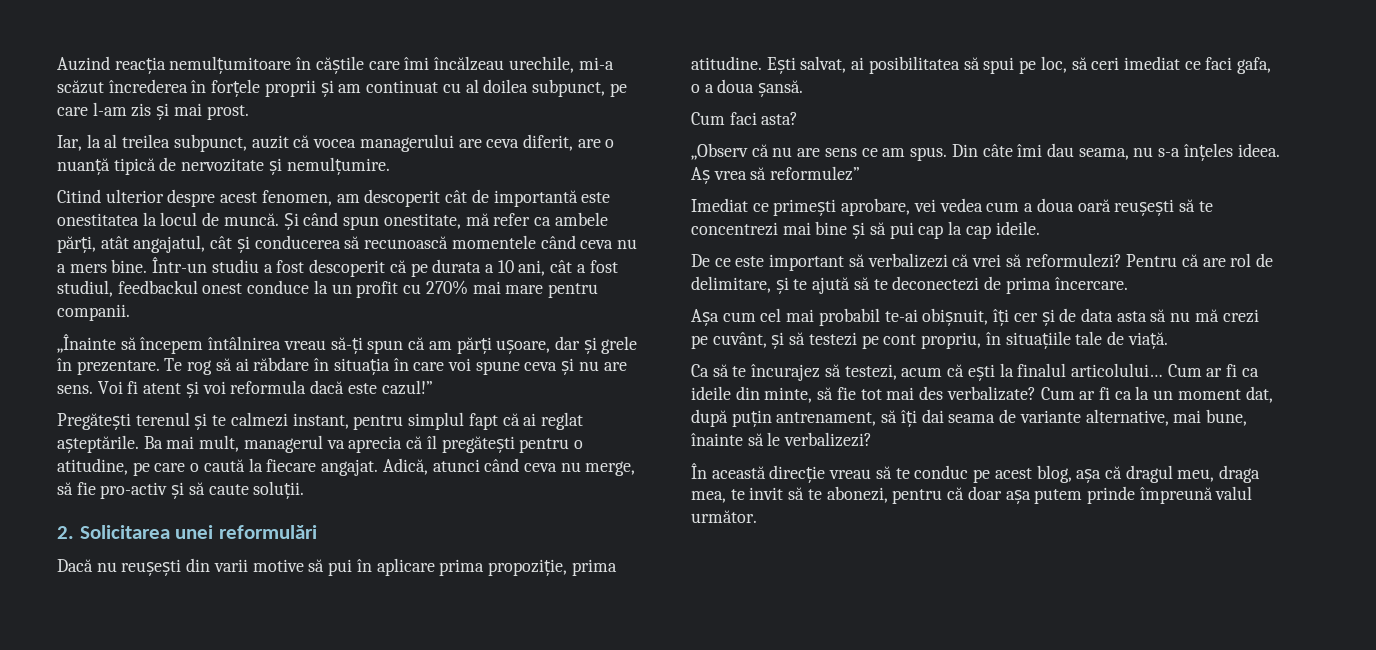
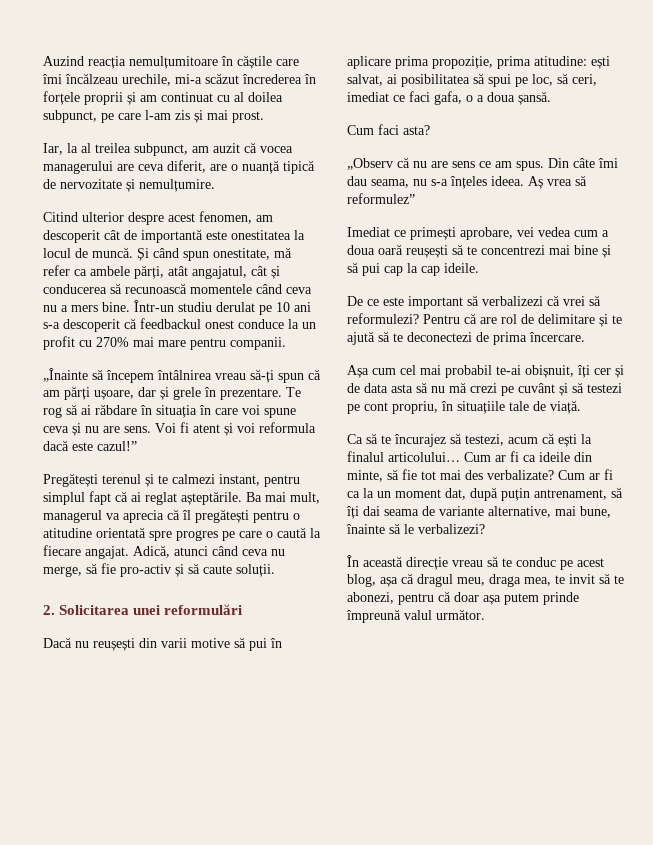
(247, 143) none -> [192,146,209,153] am
[263,259,618,277] [57,280,113,297] a fost descoperit că pe durata a 10 ani, cât a fost studiul, -> [216,302,311,315] [43,318,137,332] derulat pe 10 ani s-a descoperit că
[57,458,128,475] atitudine, -> [43,527,218,541] atitudine orientată spre progres
[691,56,796,74] atitudine. Ești -> [534,56,610,69] atitudine: ești
[1091,57,1120,70] ceri -> [572,74,597,86] ceri,
[691,276,771,293] delimitare, -> [538,314,595,324] delimitare
[712,332,767,348] cuvânt, -> [518,383,555,393] cuvânt

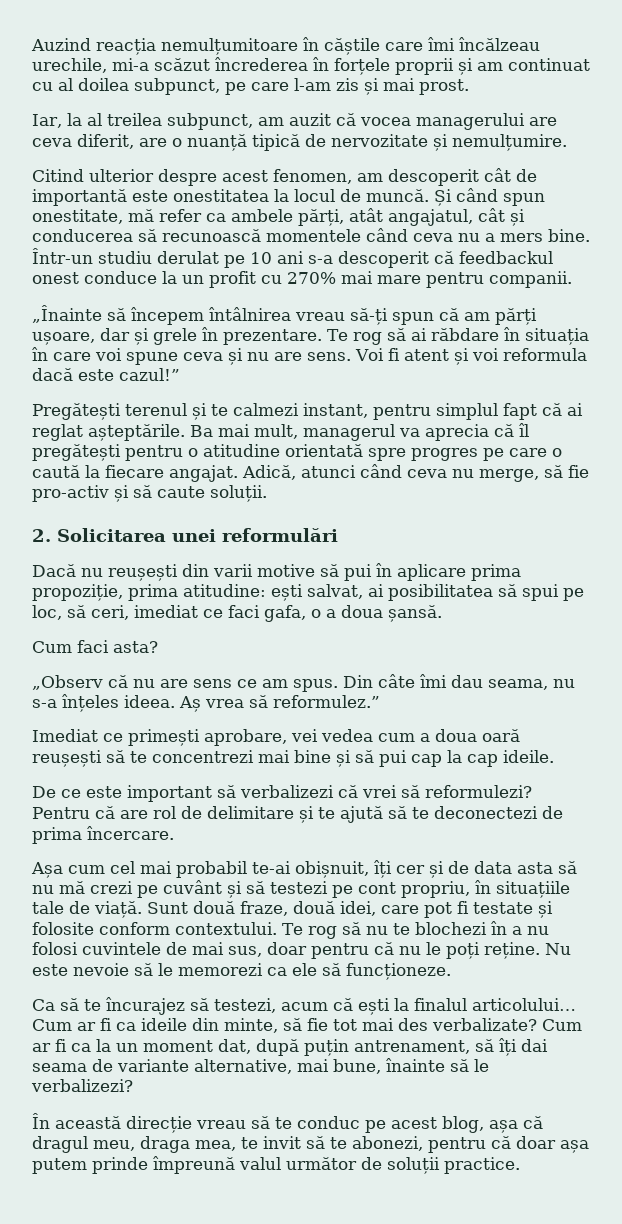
[347,193,415,204] reformulez” -> [273,695,380,708] reformulez.”
(581, 407) none -> [147,901,553,918] [32,921,549,939] [32,942,571,959] [32,963,451,980] Sunt două fraze, două idei, care pot fi testate și folosite conform contextului. Te rog să nu te blochezi în a nu folosi cuvintele de mai sus, doar pentru că nu le poți reține. Nu este nevoie să le memorezi ca ele să funcționeze.
[436,609,485,620] următor. -> [286,1157,520,1174] următor de soluții practice.

